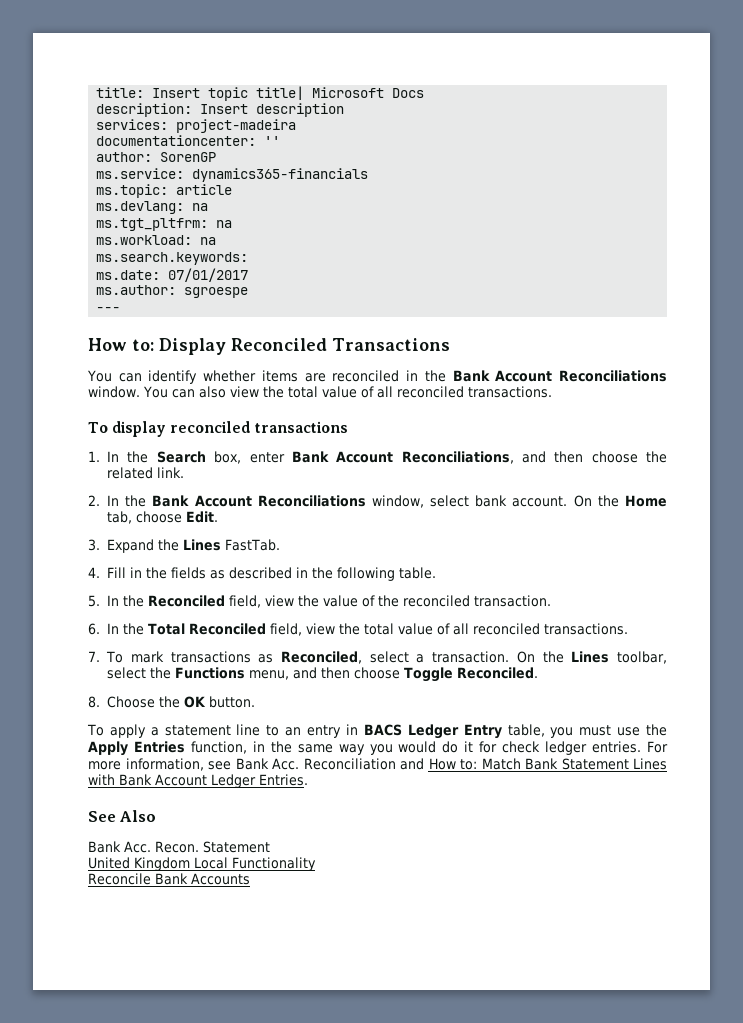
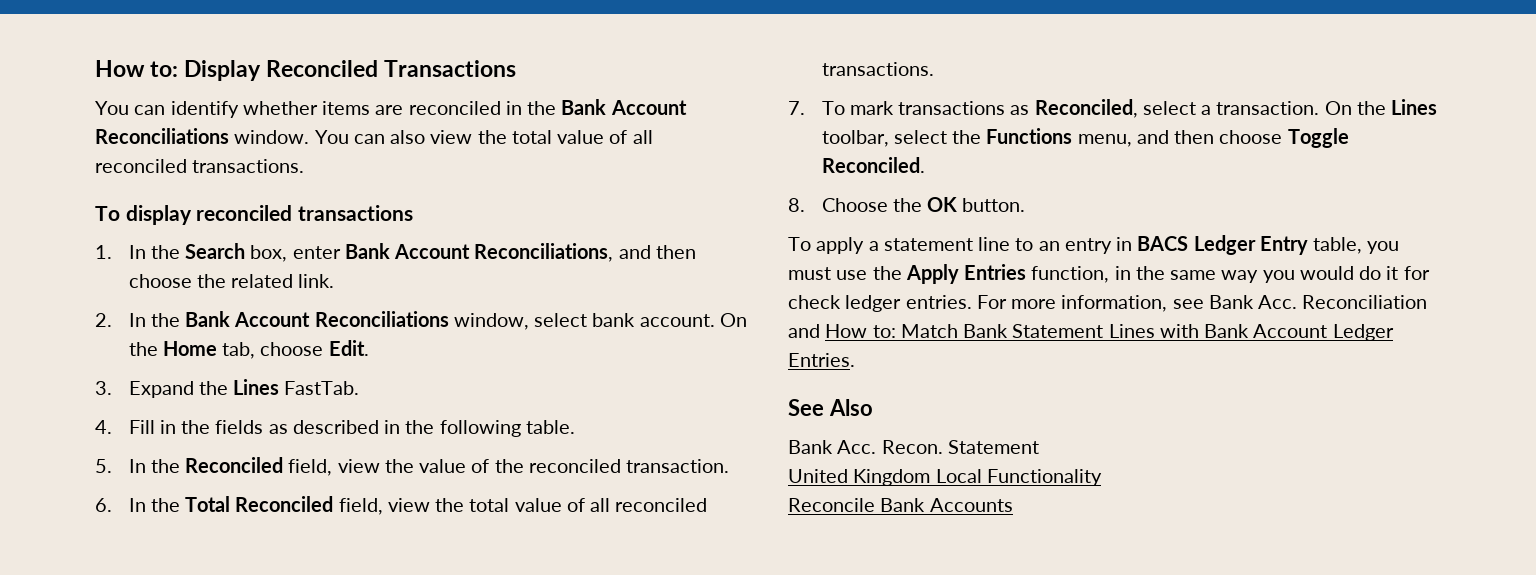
[96,86,425,101] [96,103,345,117] [96,119,297,133] [96,135,281,146] [96,152,217,162] [96,168,369,182] [96,184,233,198] [96,201,209,214] [96,218,233,231] [96,235,217,245] [96,252,249,265] [96,268,249,282] [96,285,249,298] [96,307,121,312] title: Insert topic title| Microsoft Docs // description: Insert description // services: project-madeira // documentationcenter: '' // author: SorenGP // ms.service: dynamics365-financials // ms.topic: article // ms.devlang: na // ms.tgt_pltfrm: na // ms.workload: na // ms.search.keywords: // ms.date: 07/01/2017 // ms.author: sgroespe // --- // -> (95, 68) none

